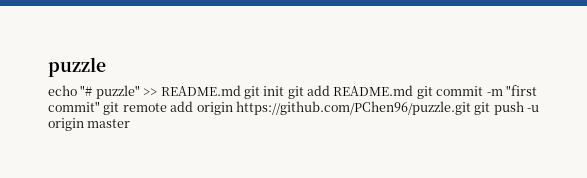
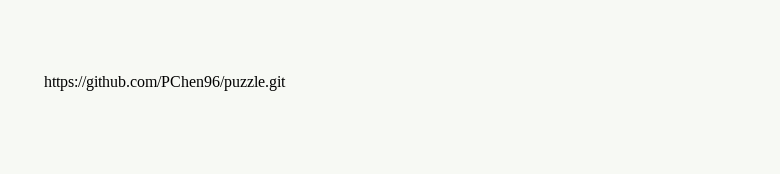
[48,57,106,77] [48,85,537,99] [48,101,539,115] [48,118,131,131] puzzle // echo "# puzzle" >> README.md git init git add README.md git commit -m "first commit" git remote add origin https://github.com/PChen96/puzzle.git git push -u origin master -> [44,76,286,91] https://github.com/PChen96/puzzle.git

